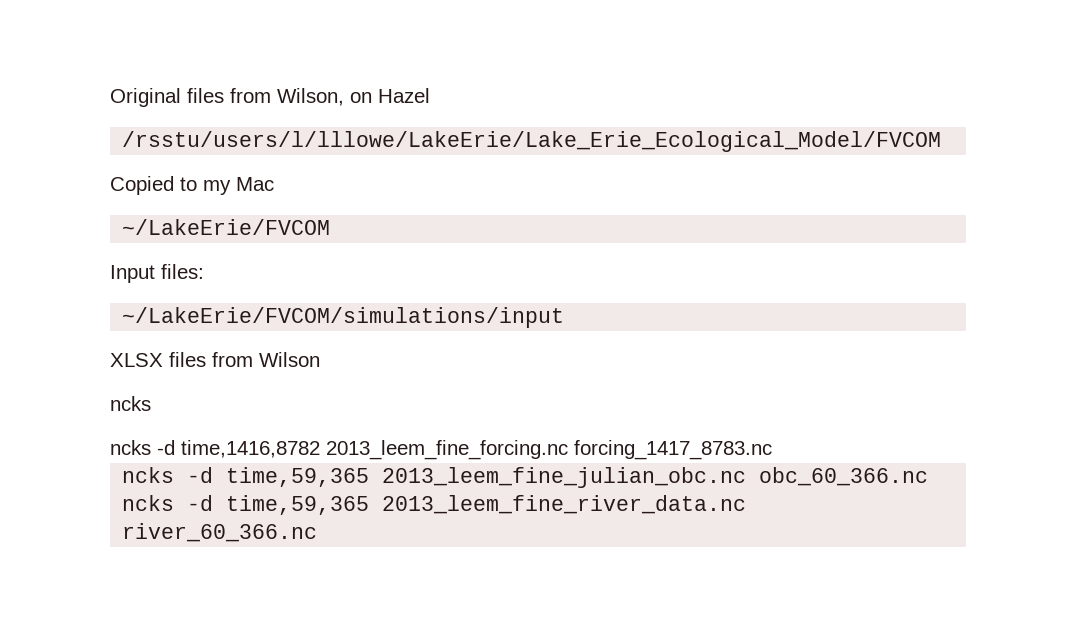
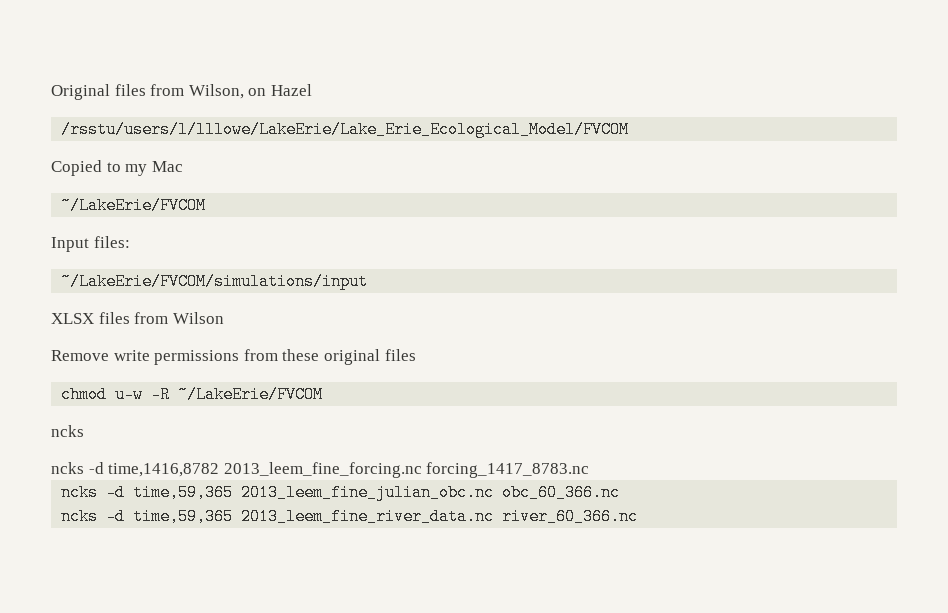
(320, 359) none -> [51,349,416,365] [61,386,324,403] // Remove write permissions from these original files // chmod u-w -R ~/LakeErie/FVCOM

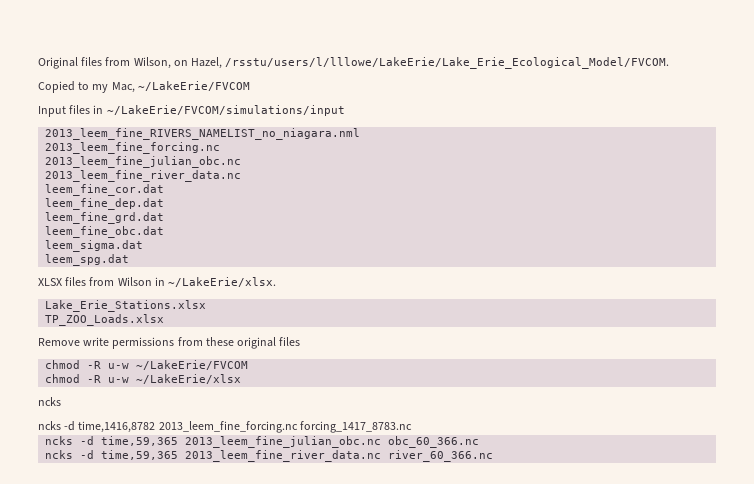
[270,84,312,96] [61,121,630,138] Hazel // /rsstu/users/l/lllowe/LakeErie/Lake_Erie_Ecological_Model/FVCOM -> [191,57,670,69] Hazel, /rsstu/users/l/lllowe/LakeErie/Lake_Erie_Ecological_Model/FVCOM.
[151,161,183,172] Mac // -> [111,82,135,93] Mac,
[93,236,130,248] [61,273,369,290] files: // ~/LakeErie/FVCOM/simulations/input -> [69,105,345,116] [45,128,361,140] [45,142,221,154] [45,156,242,168] [45,170,242,182] [45,184,165,196] [45,198,165,210] [45,212,165,224] [45,226,165,238] [45,240,144,252] [45,254,130,266] files in ~/LakeErie/FVCOM/simulations/input // 2013_leem_fine_RIVERS_NAMELIST_no_niagara.nml // 2013_leem_fine_forcing.nc // 2013_leem_fine_julian_obc.nc // 2013_leem_fine_river_data.nc // leem_fine_cor.dat // leem_fine_dep.dat // leem_fine_grd.dat // leem_fine_obc.dat // leem_sigma.dat // leem_spg.dat
(224, 318) none -> [154,277,277,287] [45,300,207,312] [45,314,165,326] in ~/LakeErie/xlsx. // Lake_Erie_Stations.xlsx // TP_ZOO_Loads.xlsx
[115,386,324,403] u-w -R ~/LakeErie/FVCOM -> [87,360,249,370] [45,374,242,384] -R u-w ~/LakeErie/FVCOM // chmod -R u-w ~/LakeErie/xlsx

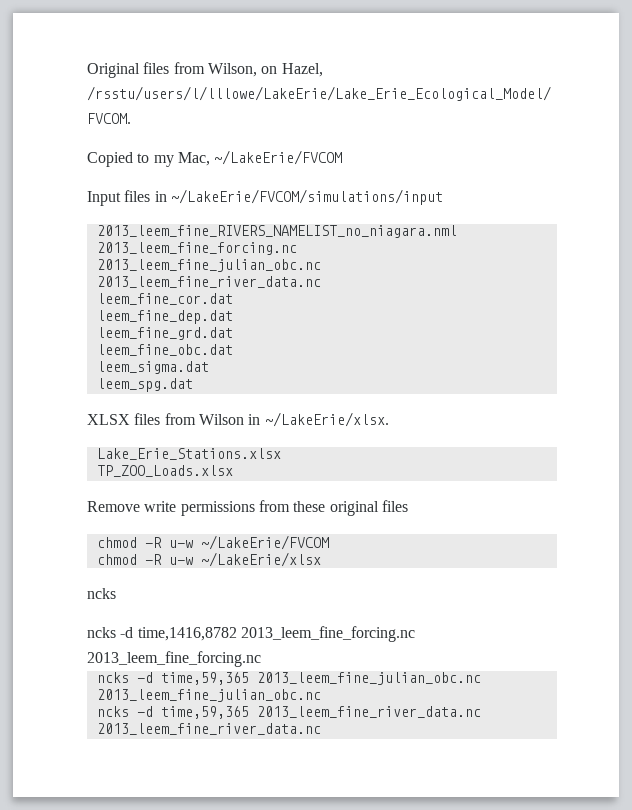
[299,421,412,433] forcing_1417_8783.nc -> [87,651,261,667] 2013_leem_fine_forcing.nc
[388,436,480,448] obc_60_366.nc -> [96,689,321,702] 2013_leem_fine_julian_obc.nc
[388,450,494,462] river_60_366.nc -> [96,723,321,735] 2013_leem_fine_river_data.nc

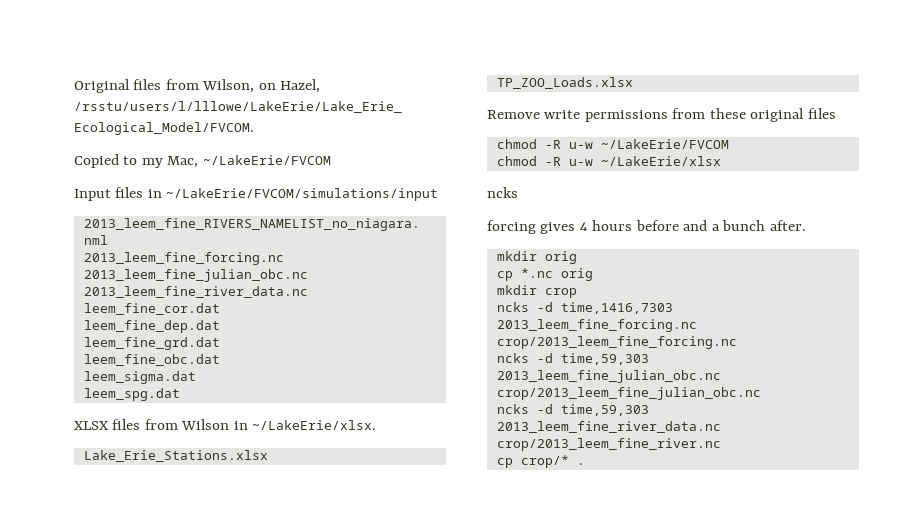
[87,626,415,642] [87,651,261,667] [96,672,481,685] [96,689,321,702] [96,706,481,719] [96,723,321,735] ncks -d time,1416,8782 2013_leem_fine_forcing.nc 2013_leem_fine_forcing.nc // ncks -d time,59,365 2013_leem_fine_julian_obc.nc 2013_leem_fine_julian_obc.nc // ncks -d time,59,365 2013_leem_fine_river_data.nc 2013_leem_fine_river_data.nc -> [487,220,806,234] [496,251,577,264] [496,268,593,281] [496,285,577,298] [496,302,673,314] [496,319,697,332] [496,336,737,349] [496,353,649,365] [496,370,721,383] [496,387,761,400] [496,404,649,416] [496,421,721,433] [496,438,721,451] [496,455,585,468] forcing gives 4 hours before and a bunch after. // mkdir orig // cp *.nc orig // mkdir crop // ncks -d time,1416,7303 2013_leem_fine_forcing.nc crop/2013_leem_fine_forcing.nc // ncks -d time,59,303 2013_leem_fine_julian_obc.nc crop/2013_leem_fine_julian_obc.nc // ncks -d time,59,303 2013_leem_fine_river_data.nc crop/2013_leem_fine_river.nc // cp crop/* .

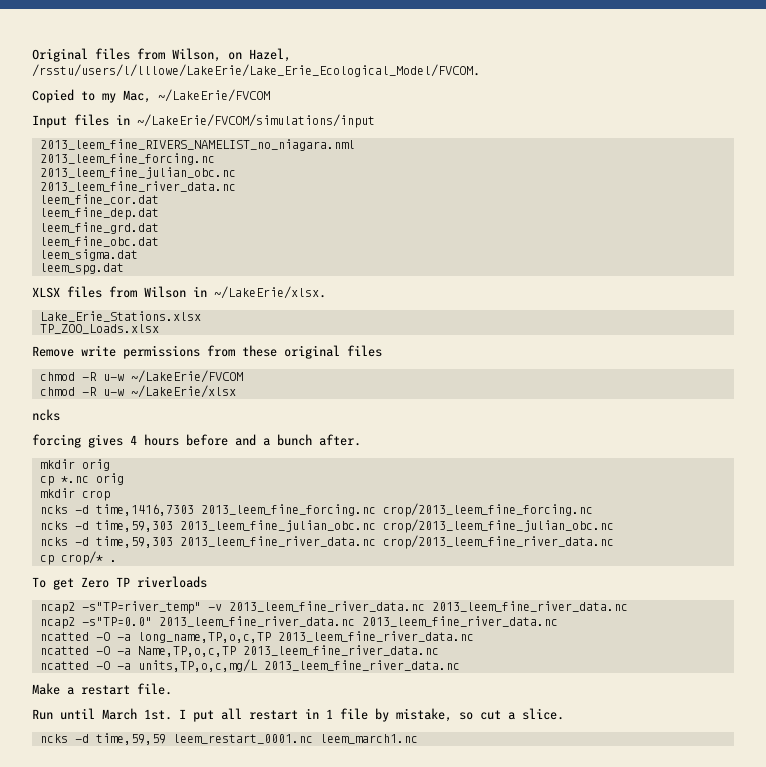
[496,438,721,451] crop/2013_leem_fine_river.nc -> [382,535,614,549] crop/2013_leem_fine_river_data.nc
(585, 464) none -> [32,576,207,590] [39,601,628,614] [39,616,558,629] [39,631,474,643] [39,645,439,657] [39,659,460,672] [32,683,172,695] [32,708,564,722] [39,733,418,745] // To get Zero TP riverloads // ncap2 -s"TP=river_temp" -v 2013_leem_fine_river_data.nc 2013_leem_fine_river_data.nc // ncap2 -s"TP=0.0" 2013_leem_fine_river_data.nc 2013_leem_fine_river_data.nc // ncatted -O -a long_name,TP,o,c,TP 2013_leem_fine_river_data.nc // ncatted -O -a Name,TP,o,c,TP 2013_leem_fine_river_data.nc // ncatted -O -a units,TP,o,c,mg/L 2013_leem_fine_river_data.nc // Make a restart file. // Run until March 1st. I put all restart in 1 file by mistake, so cut a slice. // ncks -d time,59,59 leem_restart_0001.nc leem_march1.nc

